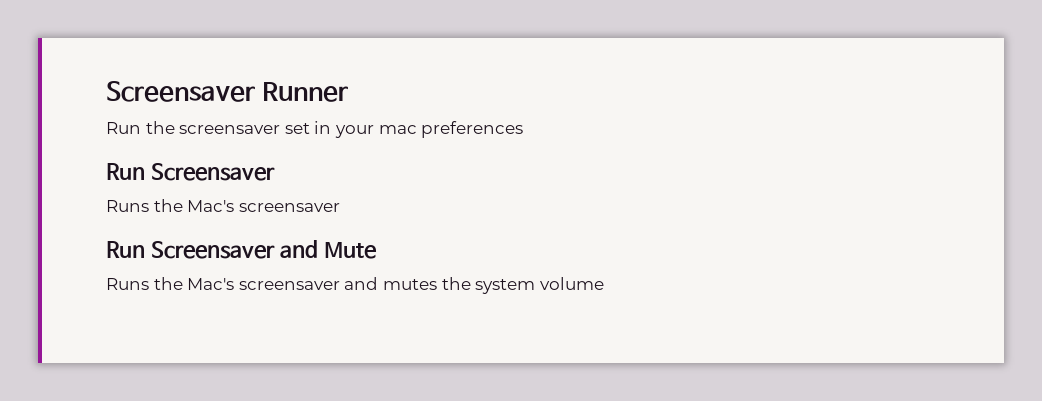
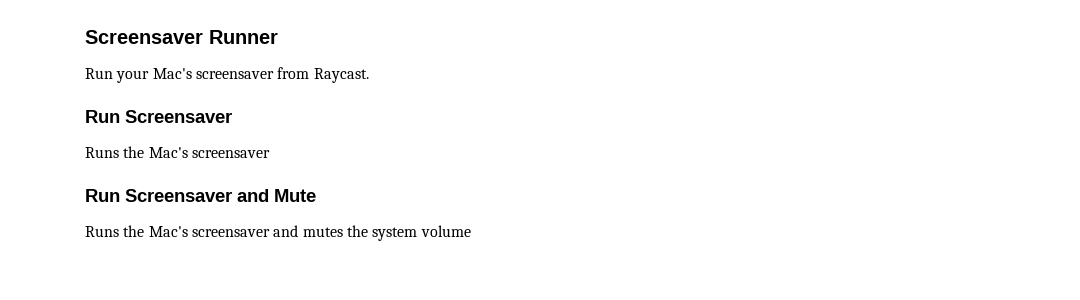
[145,121,524,138] the screensaver set in your mac preferences -> [116,67,369,83] your Mac's screensaver from Raycast.

